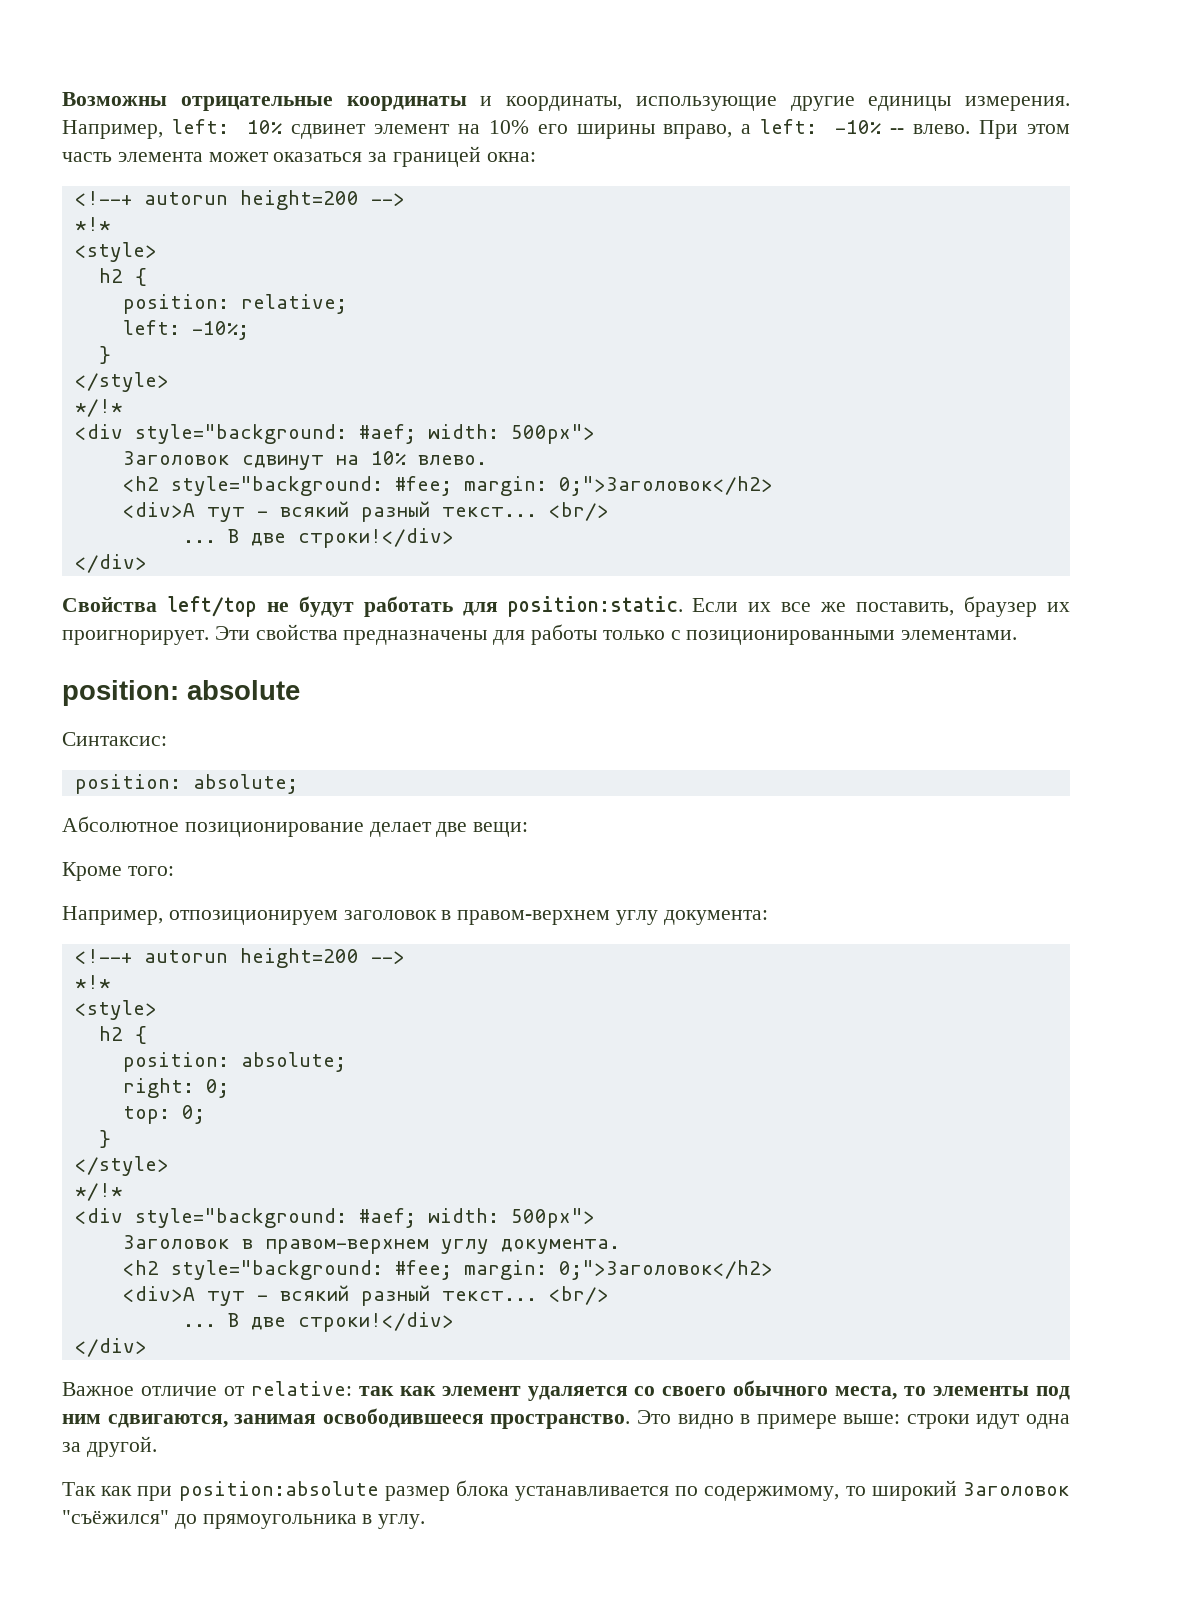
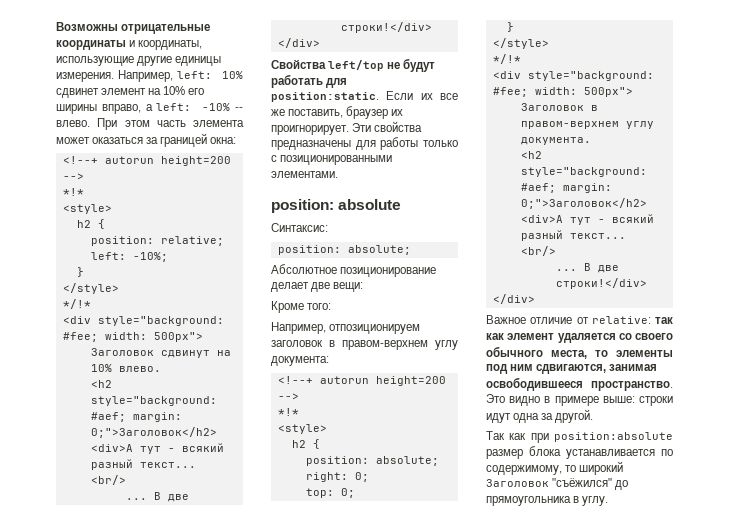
[358,424,416,444] #aef; -> [62,332,98,342] #fee;
[394,476,452,496] #fee; -> [90,412,126,422] #aef;
[358,1208,416,1228] #aef; -> [492,87,528,97] #fee;
[394,1260,452,1280] #fee; -> [520,183,556,193] #aef;

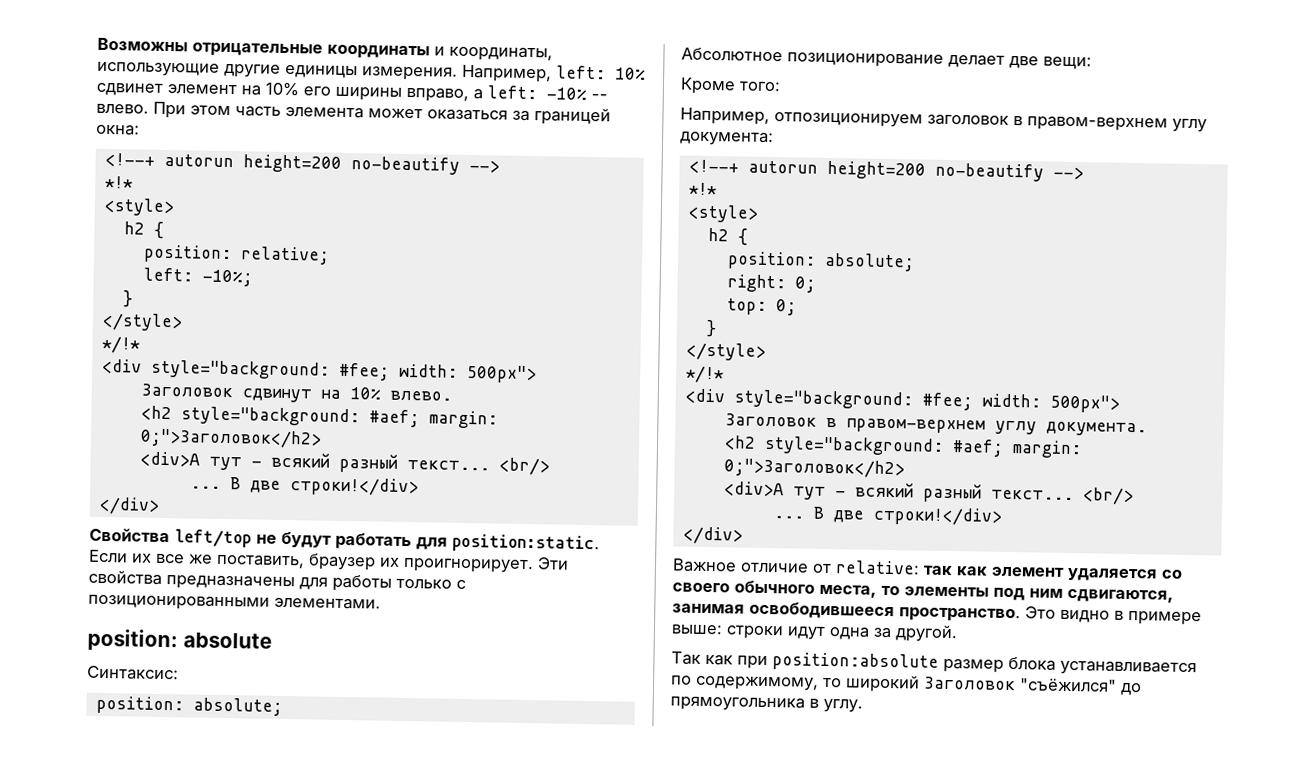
(231, 161) none -> [350,156,460,175] no-beautify
(446, 381) none -> [934,162,1044,182] no-beautify

